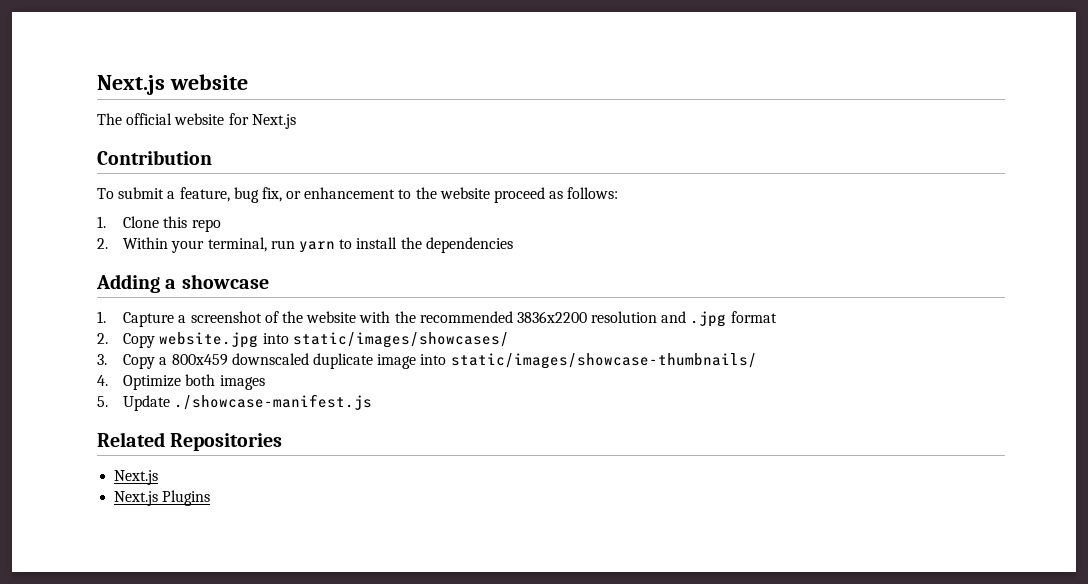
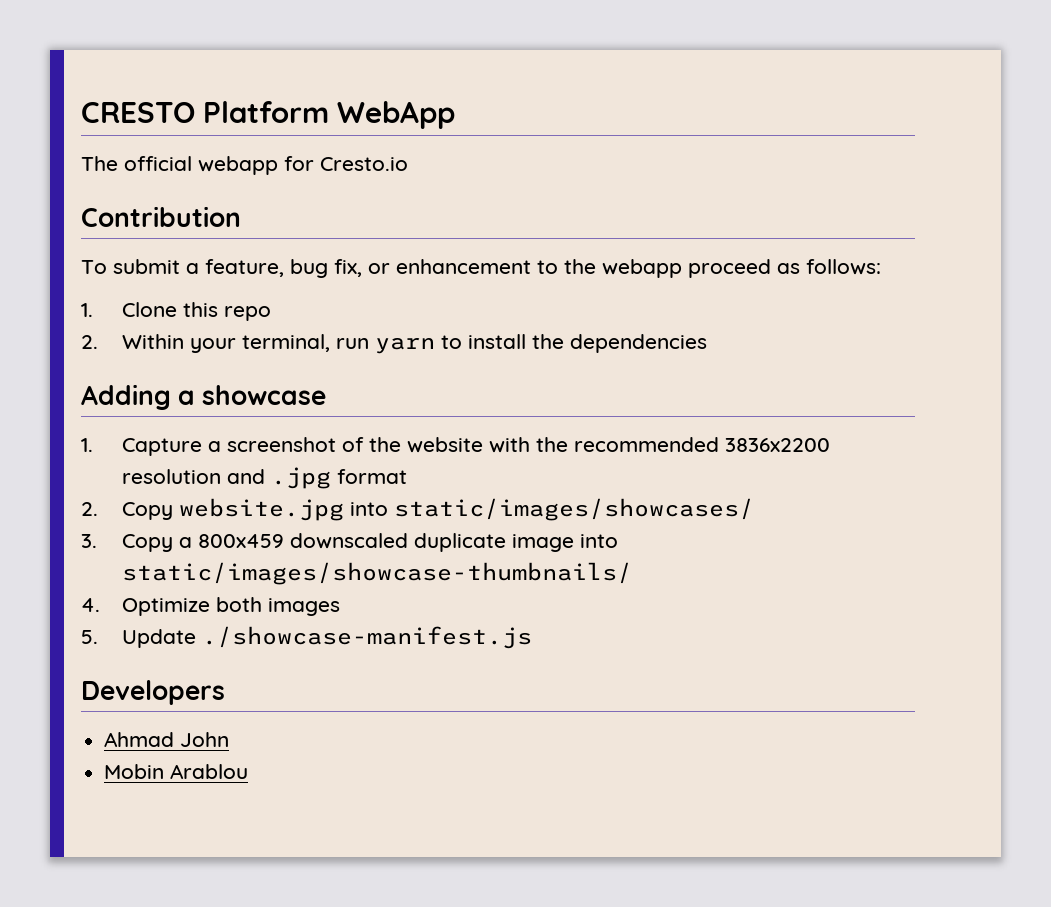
[97,74,248,95] Next.js website -> [81,101,455,129] CRESTO Platform WebApp
[174,113,296,129] website for Next.js -> [198,156,408,175] webapp for Cresto.io
[439,187,490,199] website -> [602,259,682,278] webapp
[97,432,283,451] [114,470,159,485] [114,490,211,506] Related Repositories // Next.js // Next.js Plugins -> [81,680,225,705] [104,732,230,747] [104,764,249,779] Developers // Ahmad John // Mobin Arablou

